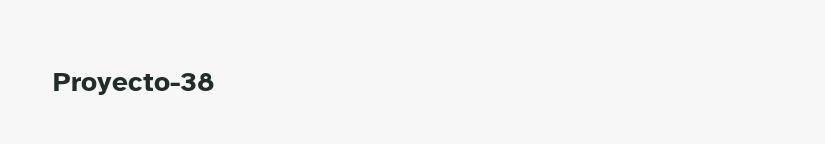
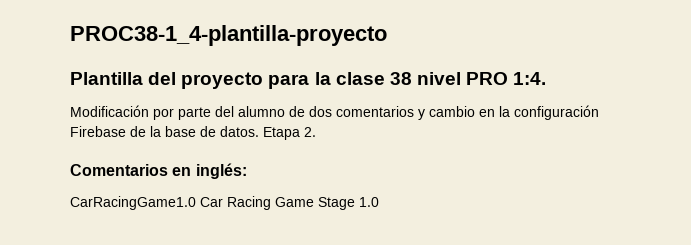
[53,73,215,95] Proyecto-38 -> [70,25,387,46] [70,72,547,89] [70,105,599,120] [70,126,316,140] [70,163,247,179] [70,196,379,210] PROC38-1_4-plantilla-proyecto // Plantilla del proyecto para la clase 38 nivel PRO 1:4. // Modificación por parte del alumno de dos comentarios y cambio en la configuración Firebase de la base de datos. Etapa 2. // Comentarios en inglés: // CarRacingGame1.0 Car Racing Game Stage 1.0

